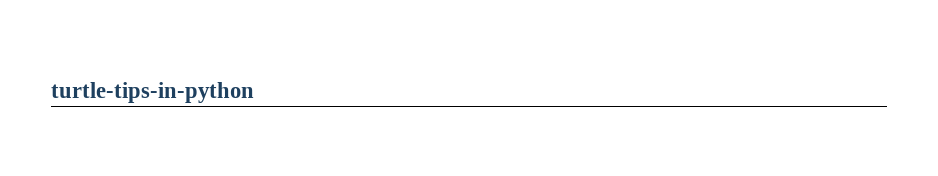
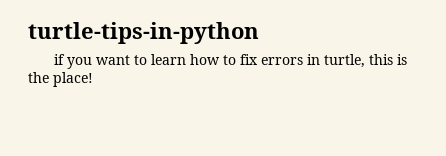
(254, 92) none -> [54,54,408,69] [28,72,93,87] // if you want to learn how to fix errors in turtle, this is the place!

